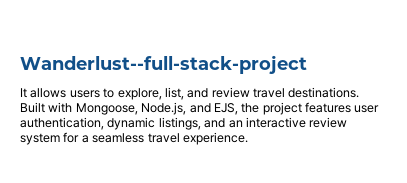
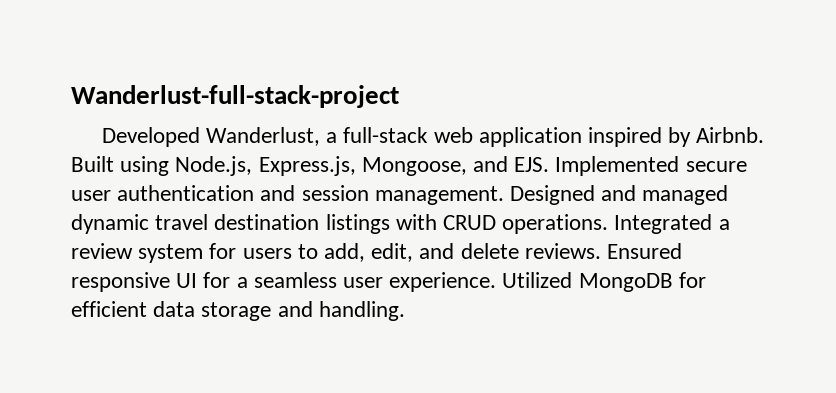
[20,55,307,74] [20,87,360,100] [20,102,380,115] [20,117,348,130] [20,132,248,145] Wanderlust--full-stack-project // It allows users to explore, list, and review travel destinations. Built with Mongoose, Node.js, and EJS, the project features user authentication, dynamic listings, and an interactive review system for a seamless travel experience. -> [71,85,399,108] [101,127,765,147] [71,156,747,176] [71,185,729,205] [71,214,730,234] [71,243,683,263] [71,272,706,292] [71,301,405,321] Wanderlust-full-stack-project // Developed Wanderlust, a full-stack web application inspired by Airbnb. Built using Node.js, Express.js, Mongoose, and EJS. Implemented secure user authentication and session management. Designed and managed dynamic travel destination listings with CRUD operations. Integrated a review system for users to add, edit, and delete reviews. Ensured responsive UI for a seamless user experience. Utilized MongoDB for efficient data storage and handling.

